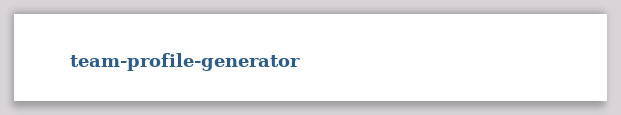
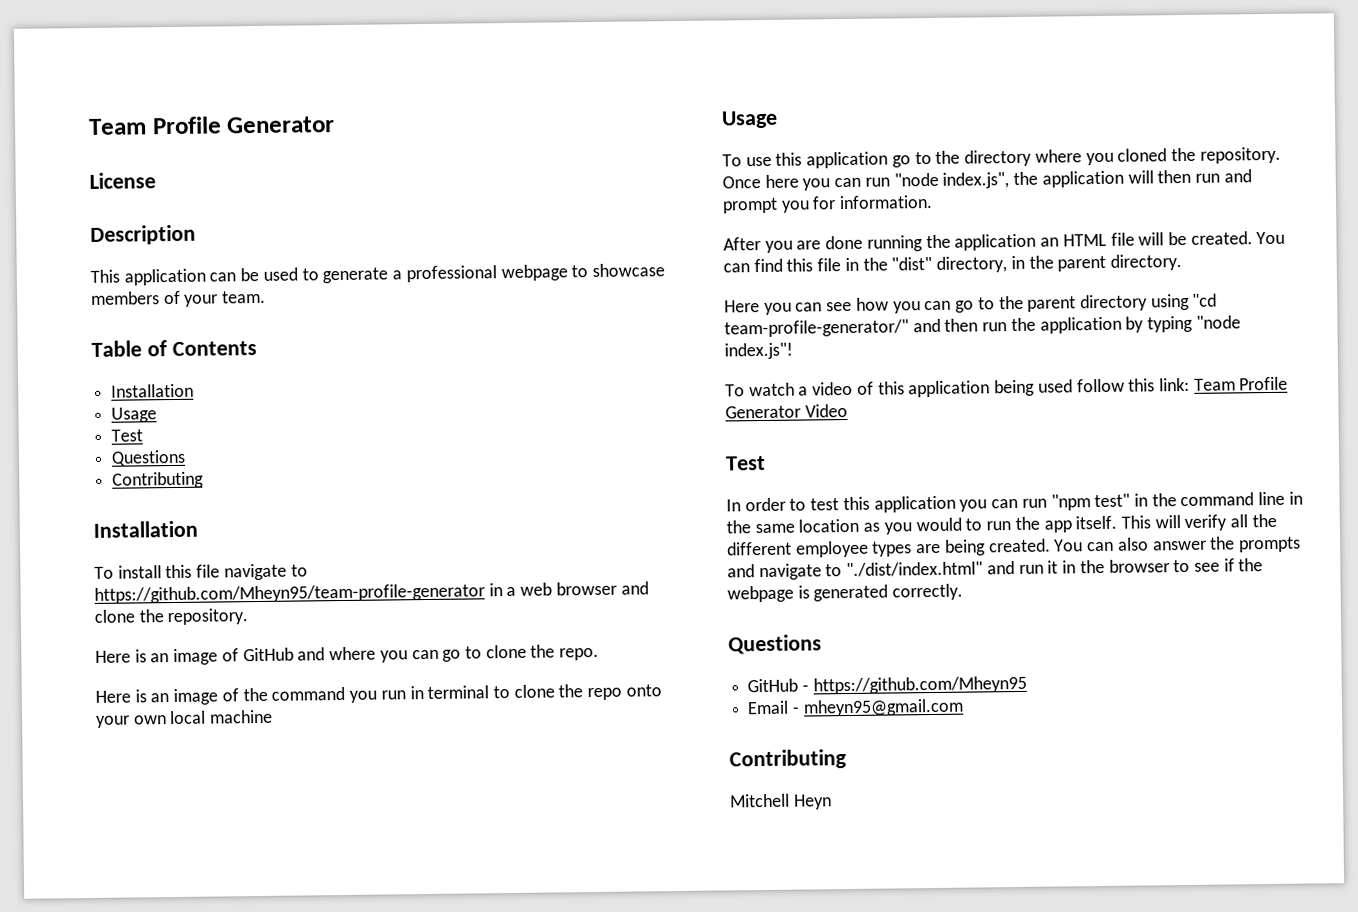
[70,53,300,71] team-profile-generator -> [88,116,336,135] [89,172,156,189] [90,224,196,245] [90,263,665,286] [91,290,267,307] [91,340,257,357] [111,383,195,398] [111,407,158,423] [111,429,144,442] [111,449,187,467] [112,471,205,489] [93,520,198,538] [94,563,308,581] [94,581,649,604] [94,608,249,626] [95,644,600,666] [95,684,662,706] [96,709,274,728] [721,110,778,129] [722,146,1281,169] [722,169,1252,191] [722,194,934,214] [723,231,1286,253] [723,254,1182,273] [724,293,1218,315] [724,315,1241,338] [724,342,793,360] [725,376,1289,398] [725,403,848,419] [726,455,766,471] [726,491,1303,513] [726,513,1277,535] [727,536,1301,558] [727,558,1264,581] [727,583,964,603] [728,634,822,655] [747,675,1027,695] [747,698,964,717] [729,749,847,770] [730,793,832,810] Team Profile Generator // License // Description // This application can be used to generate a professional webpage to showcase members of your team. // Table of Contents // Installation // Usage // Test // Questions // Contributing // Installation // To install this file navigate to https://github.com/Mheyn95/team-profile-generator in a web browser and clone the repository. // Here is an image of GitHub and where you can go to clone the repo. // Here is an image of the command you run in terminal to clone the repo onto your own local machine // Usage // To use this application go to the directory where you cloned the repository. Once here you can run "node index.js", the application will then run and prompt you for information. // After you are done running the application an HTML file will be created. You can find this file in the "dist" directory, in the parent directory. // Here you can see how you can go to the parent directory using "cd team-profile-generator/" and then run the application by typing "node index.js"! // To watch a video of this application being used follow this link: Team Profile Generator Video // Test // In order to test this application you can run "npm test" in the command line in the same location as you would to run the app itself. This will verify all the different employee types are being created. You can also answer the prompts and navigate to "./dist/index.html" and run it in the browser to see if the webpage is generated correctly. // Questions // GitHub - https://github.com/Mheyn95 // Email - mheyn95@gmail.com // Contributing // Mitchell Heyn

